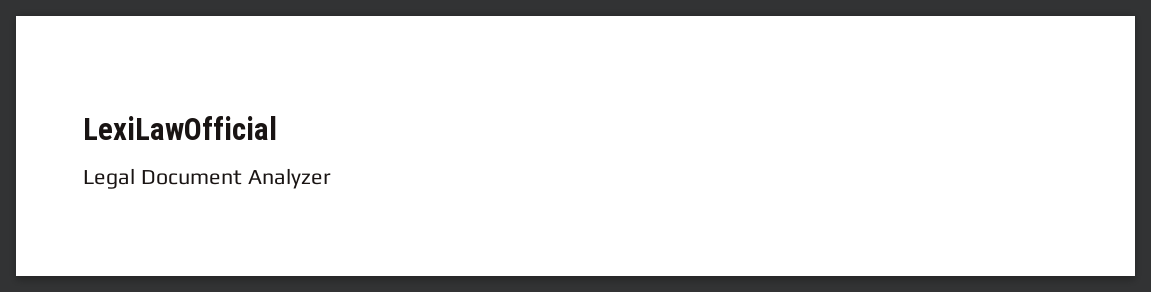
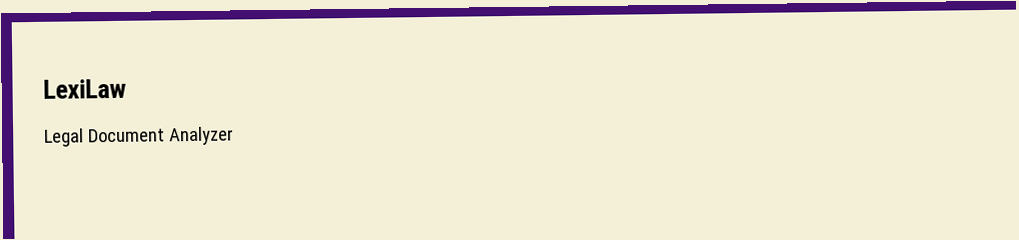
[83,116,277,140] LexiLawOfficial -> [43,78,126,99] LexiLaw

